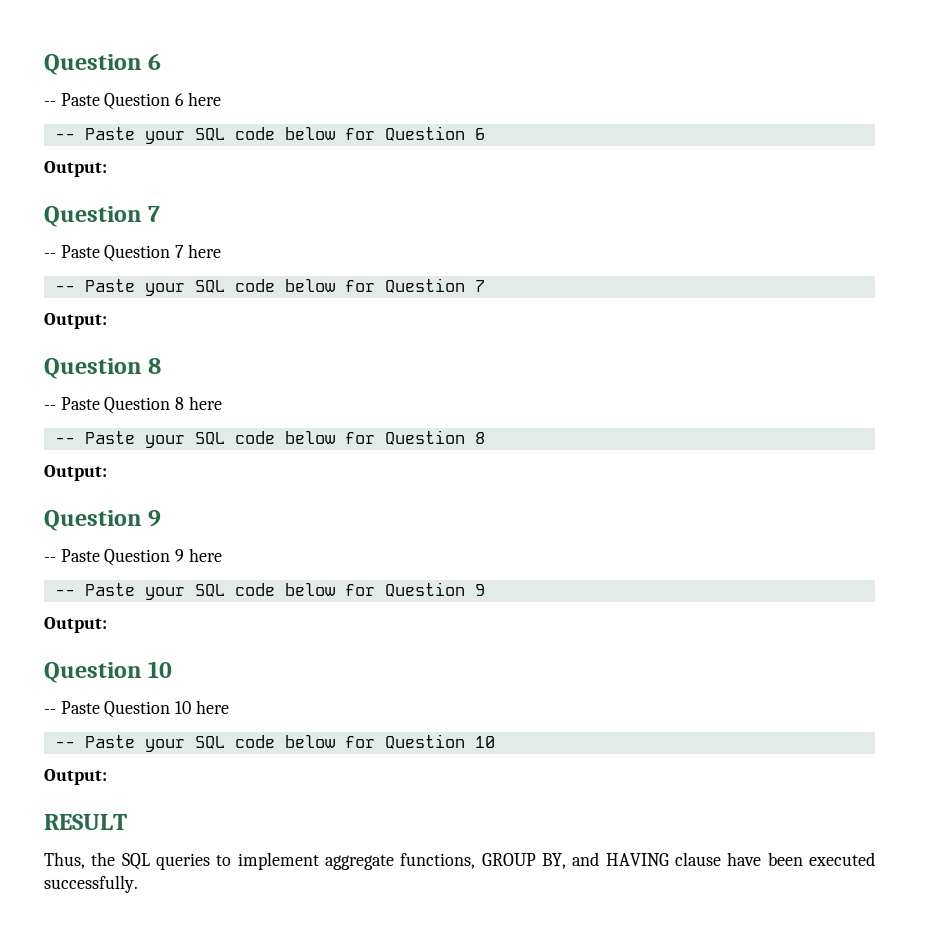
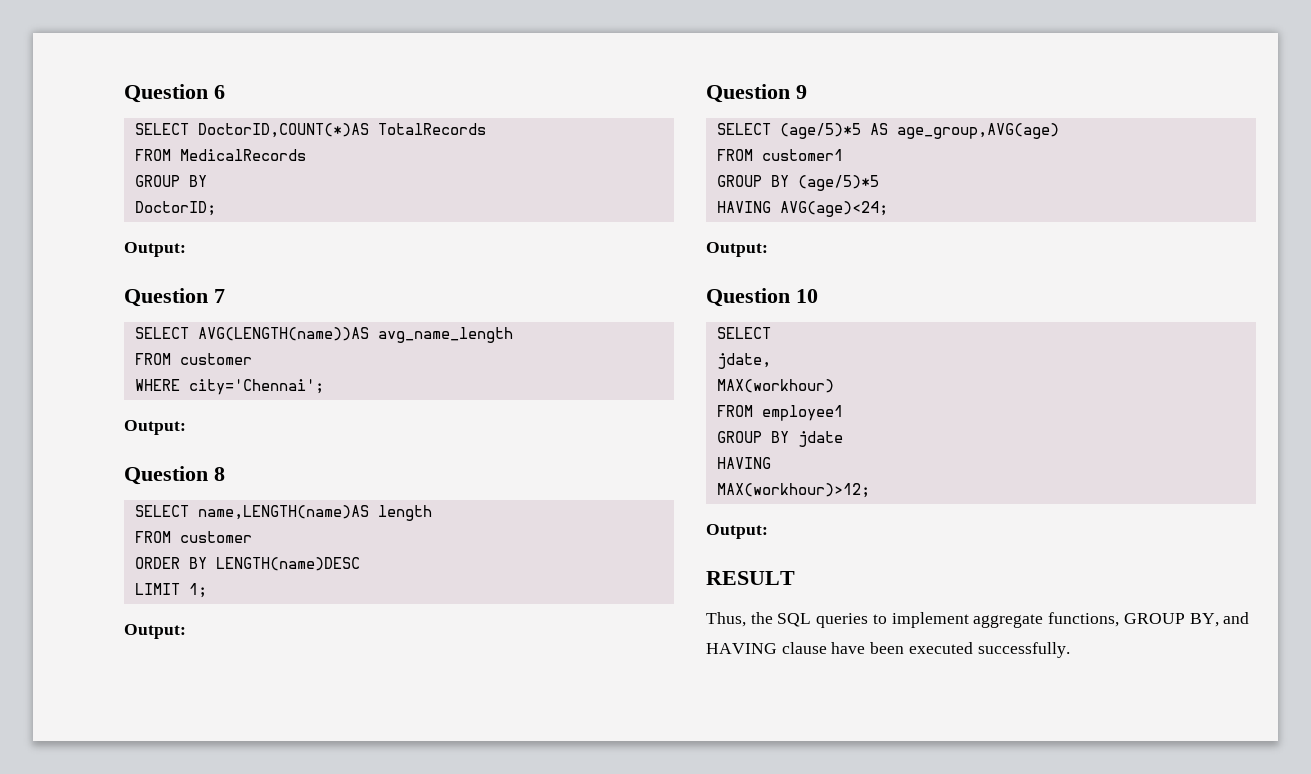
[44,53,162,75] [44,92,221,110] [54,126,485,144] [44,161,107,177] [44,206,161,227] [44,244,221,262] [54,278,485,296] [44,313,107,329] [44,358,162,379] [44,396,222,414] [54,430,485,448] [44,465,107,481] [44,510,162,531] [44,548,222,566] [54,582,485,600] [44,617,107,633] [44,661,173,683] [44,700,229,718] [54,734,495,752] Question 6 // -- Paste Question 6 here // -- Paste your SQL code below for Question 6 // Output: // Question 7 // -- Paste Question 7 here // -- Paste your SQL code below for Question 7 // Output: // Question 8 // -- Paste Question 8 here // -- Paste your SQL code below for Question 8 // Output: // Question 9 // -- Paste Question 9 here // -- Paste your SQL code below for Question 9 // Output: // Question 10 // -- Paste Question 10 here // -- Paste your SQL code below for Question 10 -> [124,84,225,103] [134,123,486,138] [134,149,306,161] [134,175,207,187] [134,201,216,216] [124,242,186,257] [124,288,225,307] [134,327,513,343] [134,353,252,365] [134,379,324,395] [124,420,186,435] [124,466,225,485] [134,505,432,521] [134,531,252,543] [134,557,360,571] [134,583,207,598] [124,624,186,639] [706,84,807,103] [716,123,1059,139] [716,149,843,161] [716,175,879,191] [716,201,888,217] [706,242,768,257] [706,288,818,307] [716,327,771,339] [716,353,771,369] [716,379,834,393] [716,405,843,421] [716,431,843,447] [716,457,771,469] [716,483,870,498] Question 6 // SELECT DoctorID,COUNT(*)AS TotalRecords // FROM MedicalRecords // GROUP BY // DoctorID; // Output: // Question 7 // SELECT AVG(LENGTH(name))AS avg_name_length // FROM customer // WHERE city='Chennai'; // Output: // Question 8 // SELECT name,LENGTH(name)AS length // FROM customer // ORDER BY LENGTH(name)DESC // LIMIT 1; // Output: // Question 9 // SELECT (age/5)*5 AS age_group,AVG(age) // FROM customer1 // GROUP BY (age/5)*5 // HAVING AVG(age)<24; // Output: // Question 10 // SELECT // jdate, // MAX(workhour) // FROM employee1 // GROUP BY jdate // HAVING // MAX(workhour)>12;

